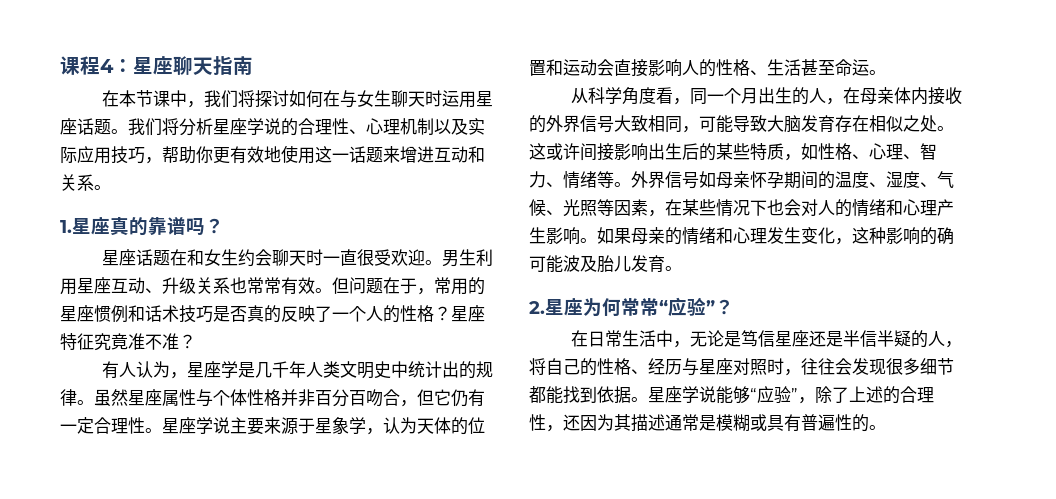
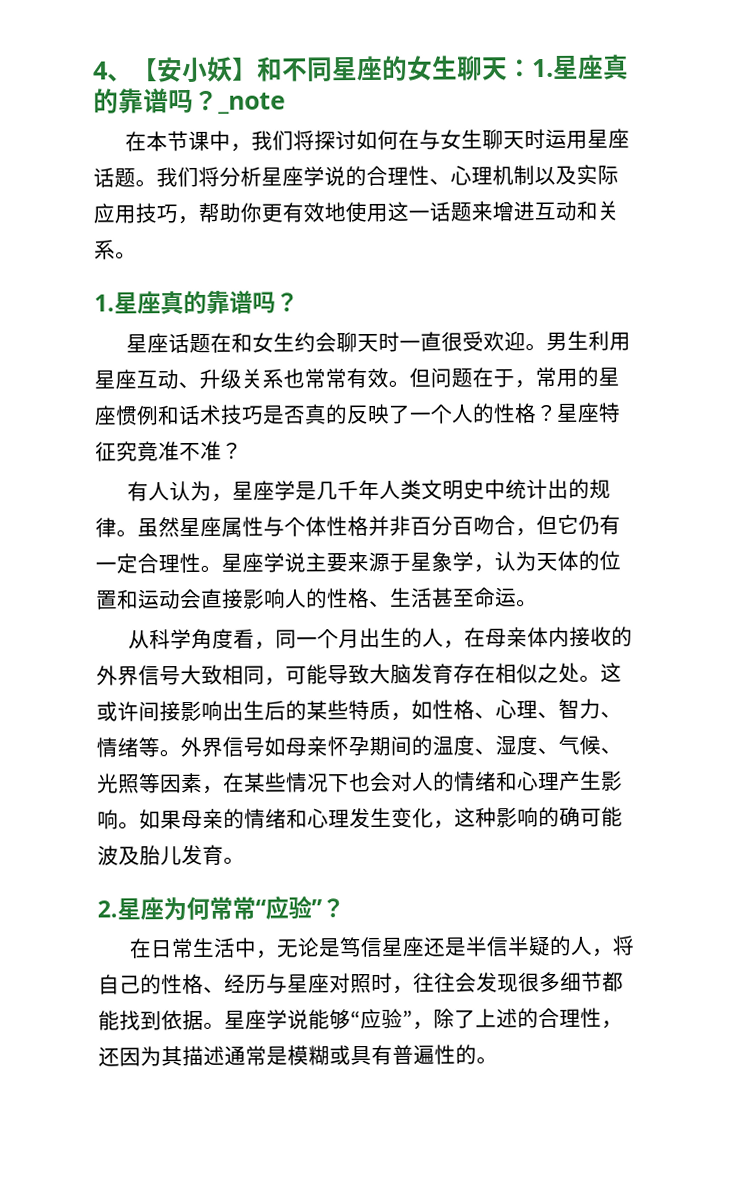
[60,56,253,75] 课程4：星座聊天指南 -> [93,54,629,84] [93,88,286,114] 4、【安小妖】和不同星座的女生聊天：1.星座真的靠谱吗？_note

